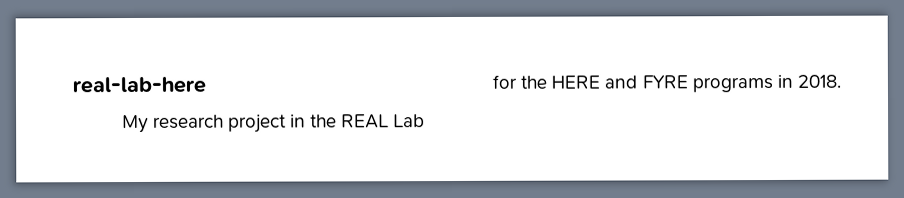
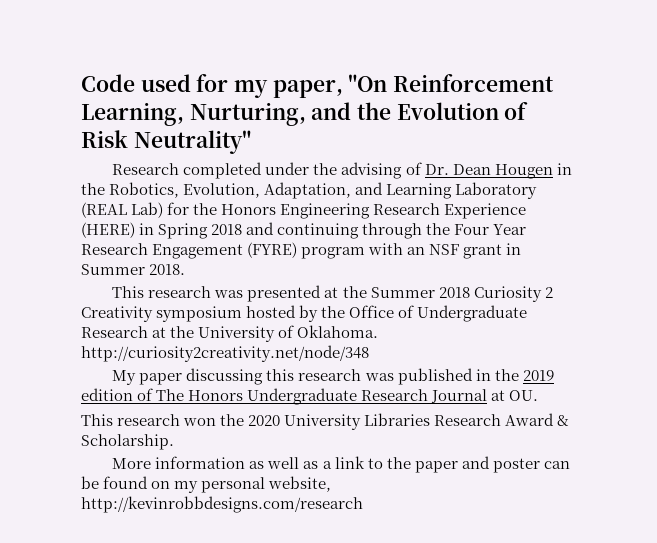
[72,76,206,94] [121,114,426,134] [492,74,841,93] real-lab-here // My research project in the REAL Lab for the HERE and FYRE programs in 2018. -> [81,74,555,98] [81,102,529,126] [81,130,251,154] [112,162,572,179] [81,182,538,199] [81,202,527,219] [81,222,527,239] [81,242,522,259] [81,264,186,275] [112,285,553,302] [81,305,528,322] [81,325,379,342] [81,345,369,362] [112,368,554,385] [81,388,539,405] [81,413,570,430] [81,434,174,450] [112,456,570,473] [81,476,332,493] [81,496,363,513] Code used for my paper, "On Reinforcement Learning, Nurturing, and the Evolution of Risk Neutrality" // Research completed under the advising of Dr. Dean Hougen in the Robotics, Evolution, Adaptation, and Learning Laboratory (REAL Lab) for the Honors Engineering Research Experience (HERE) in Spring 2018 and continuing through the Four Year Research Engagement (FYRE) program with an NSF grant in Summer 2018. // This research was presented at the Summer 2018 Curiosity 2 Creativity symposium hosted by the Office of Undergraduate Research at the University of Oklahoma. http://curiosity2creativity.net/node/348 // My paper discussing this research was published in the 2019 edition of The Honors Undergraduate Research Journal at OU. // This research won the 2020 University Libraries Research Award & Scholarship. // More information as well as a link to the paper and poster can be found on my personal website, http://kevinrobbdesigns.com/research

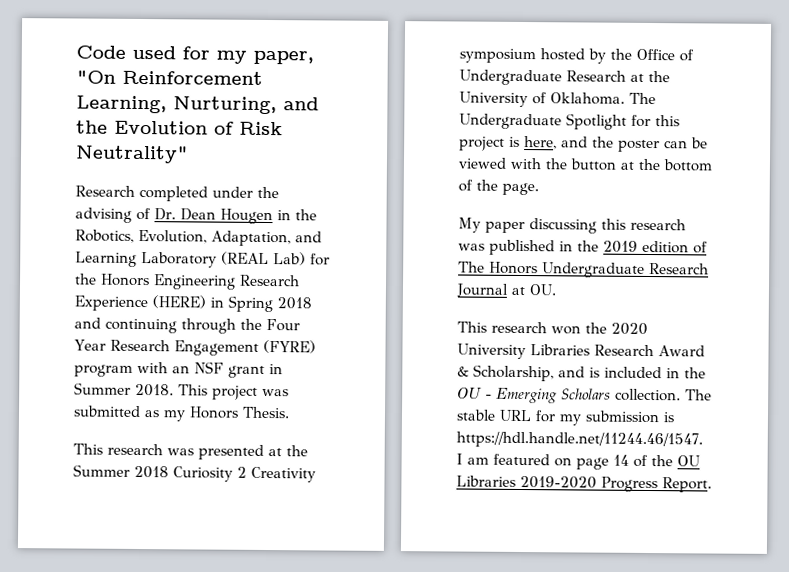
(186, 269) none -> [178,384,289,400] [73,405,290,422] This project was submitted as my Honors Thesis.
[81,345,369,362] http://curiosity2creativity.net/node/348 -> [629,92,656,105] [459,113,680,130] [459,136,708,153] [458,157,713,172] [458,179,539,196] The Undergraduate Spotlight for this project is here, and the poster can be viewed with the button at the bottom of the page.
[81,434,174,450] [112,456,570,473] [81,476,332,493] [81,496,363,513] Scholarship. // More information as well as a link to the paper and poster can be found on my personal website, http://kevinrobbdesigns.com/research -> [473,364,706,382] [457,387,712,404] [456,409,675,426] [456,431,703,449] [456,453,700,470] [456,475,712,493] Scholarship, and is included in the OU - Emerging Scholars collection. The stable URL for my submission is https://hdl.handle.net/11244.46/1547. I am featured on page 14 of the OU Libraries 2019-2020 Progress Report.

